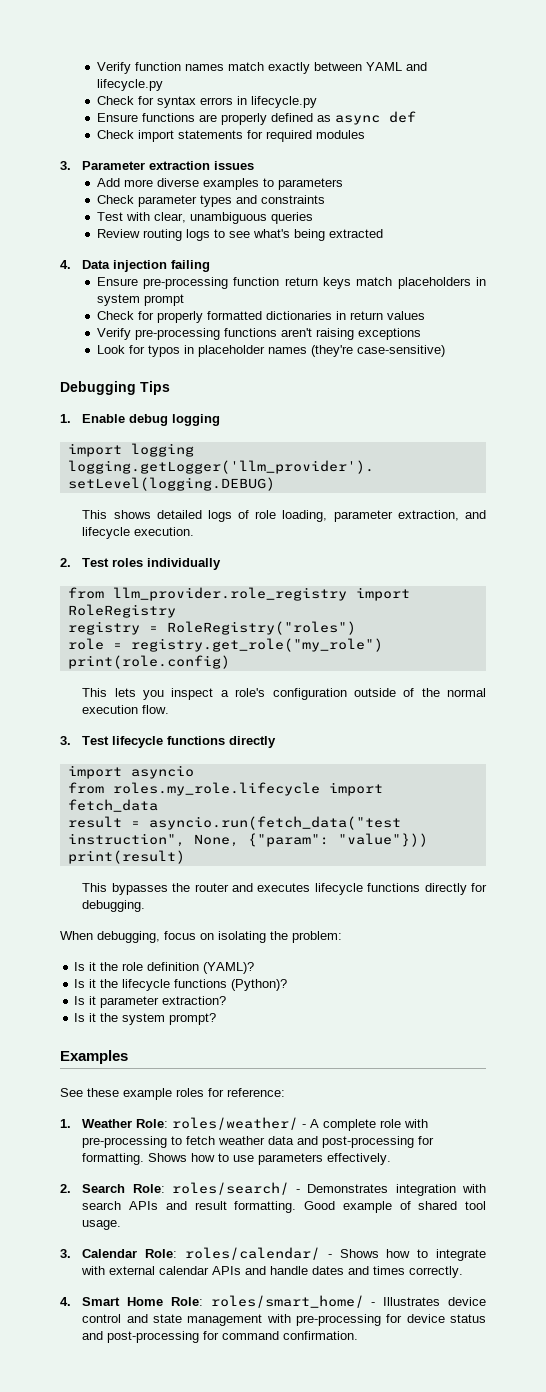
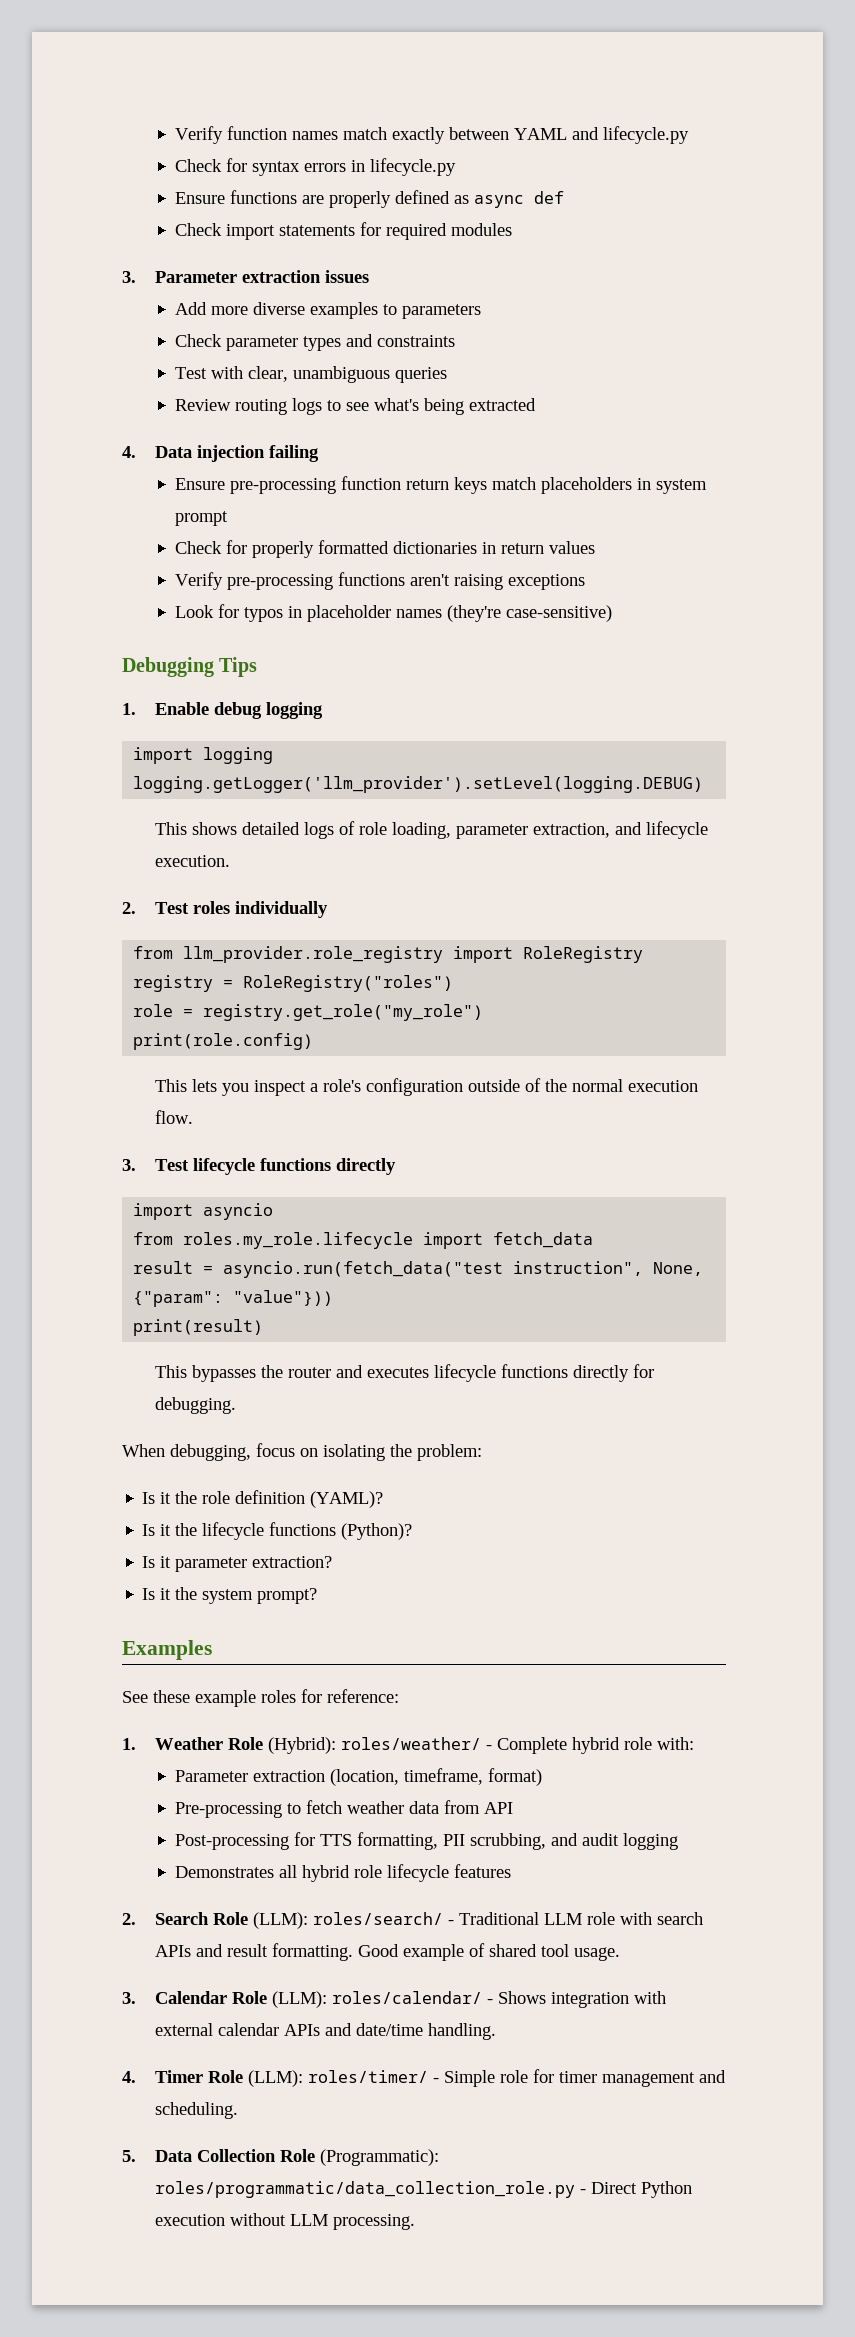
[136,1117,429,1131] [82,1136,435,1148] [82,1153,392,1165] [60,1182,456,1196] Role: roles/weather/ - A complete role with pre-processing to fetch weather data and post-processing for formatting. Shows how to use parameters effectively. // 2. Search Role: roles/search/ - Demonstrates integration -> [227,1737,694,1754] [174,1768,542,1786] [174,1800,513,1818] [174,1832,678,1850] [174,1864,511,1882] [122,1912,615,1929] Role (Hybrid): roles/weather/ - Complete hybrid role with: // Parameter extraction (location, timeframe, format) // Pre-processing to fetch weather data from API // Post-processing for TTS formatting, PII scrubbing, and audit logging // Demonstrates all hybrid role lifecycle features // 2. Search Role (LLM): roles/search/ - Traditional LLM role
[145,1249,178,1258] Role: -> [231,1991,327,2008] Role (LLM):
[386,1249,486,1261] how to integrate -> [550,1992,629,2008] integration
[270,1266,464,1278] [60,1295,487,1308] [82,1314,486,1326] [82,1331,359,1343] handle dates and times correctly. // 4. Smart Home Role: roles/smart_home/ - Illustrates device control and state management with pre-processing for device status and post-processing for command confirmation. -> [355,2023,496,2040] [122,2069,726,2087] [154,2102,238,2119] [122,2149,439,2166] [154,2181,692,2198] [154,2213,415,2230] date/time handling. // 4. Timer Role (LLM): roles/timer/ - Simple role for timer management and scheduling. // 5. Data Collection Role (Programmatic): roles/programmatic/data_collection_role.py - Direct Python execution without LLM processing.

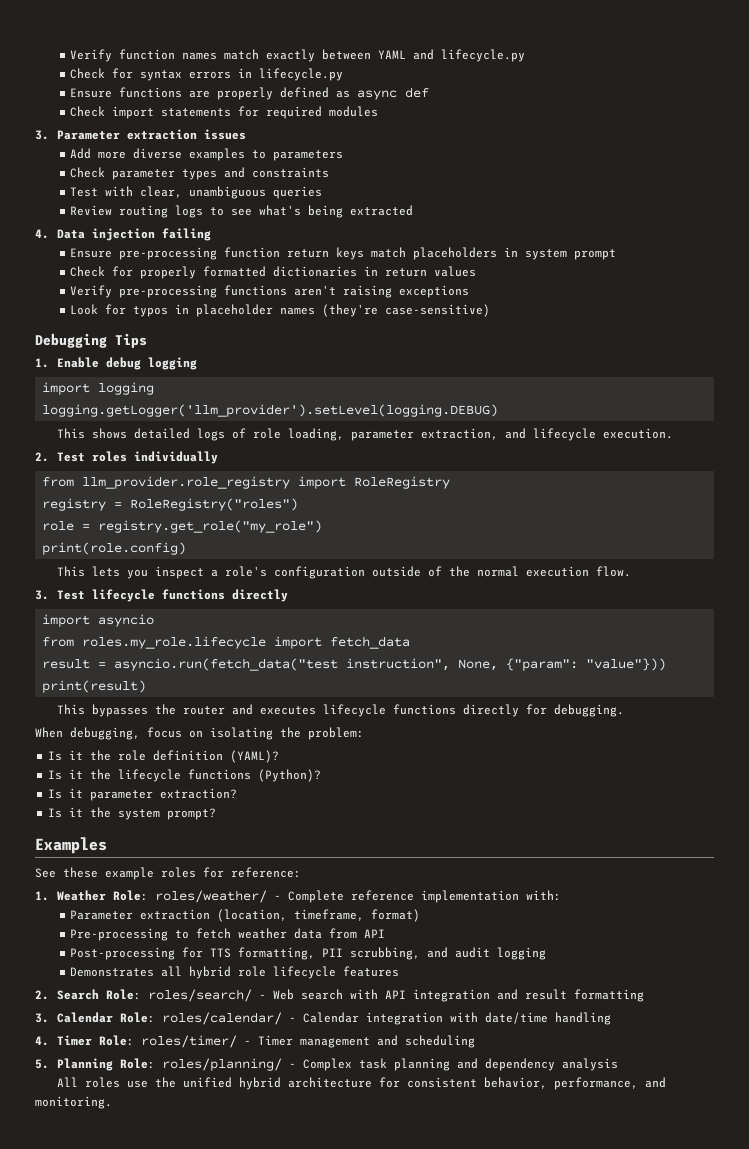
[227,1737,336,1754] Role (Hybrid): -> [113,890,149,901] Role:
[571,1737,652,1754] hybrid role -> [351,890,520,903] reference implementation
[212,1912,703,1929] [154,1943,620,1961] Role (LLM): roles/search/ - Traditional LLM role with search APIs and result formatting. Good example of shared tool usage. -> [106,989,645,1002] Role: roles/search/ - Web search with API integration and result formatting
[231,1991,327,2008] Role (LLM): -> [120,1012,156,1023] Role:
[497,1991,546,2004] Shows -> [303,1012,360,1023] Calendar
[154,2023,496,2040] [122,2069,597,2087] external calendar APIs and date/time handling. // 4. Timer Role (LLM): roles/timer/ - Simple role for timer -> [485,1012,612,1025] [35,1035,294,1048] date/time handling // 4. Timer Role: roles/timer/ - Timer
[154,2102,238,2119] scheduling. -> [405,1035,476,1048] scheduling
[154,2149,439,2166] [154,2181,692,2198] [154,2213,415,2230] Data Collection Role (Programmatic): roles/programmatic/data_collection_role.py - Direct Python execution without LLM processing. -> [57,1058,619,1071] [56,1077,666,1090] [35,1096,112,1109] Planning Role: roles/planning/ - Complex task planning and dependency analysis // All roles use the unified hybrid architecture for consistent behavior, performance, and monitoring.

